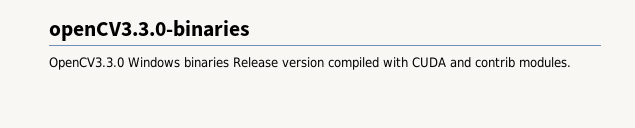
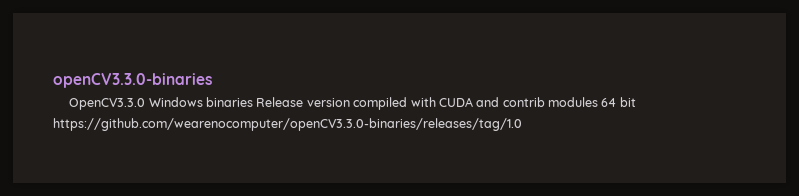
[519,57,571,68] modules. -> [548,97,636,107] [53,118,522,131] modules 64 bit // https://github.com/wearenocomputer/openCV3.3.0-binaries/releases/tag/1.0

